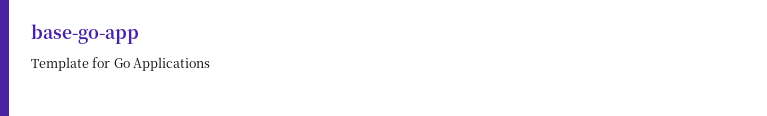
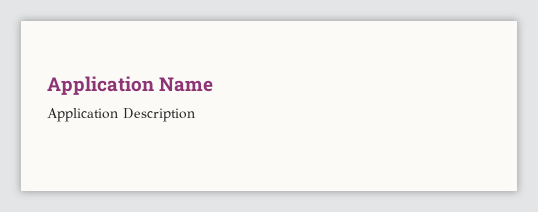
[31,24,139,44] [31,57,211,71] base-go-app // Template for Go Applications -> [47,76,214,95] [47,108,195,122] Application Name // Application Description

